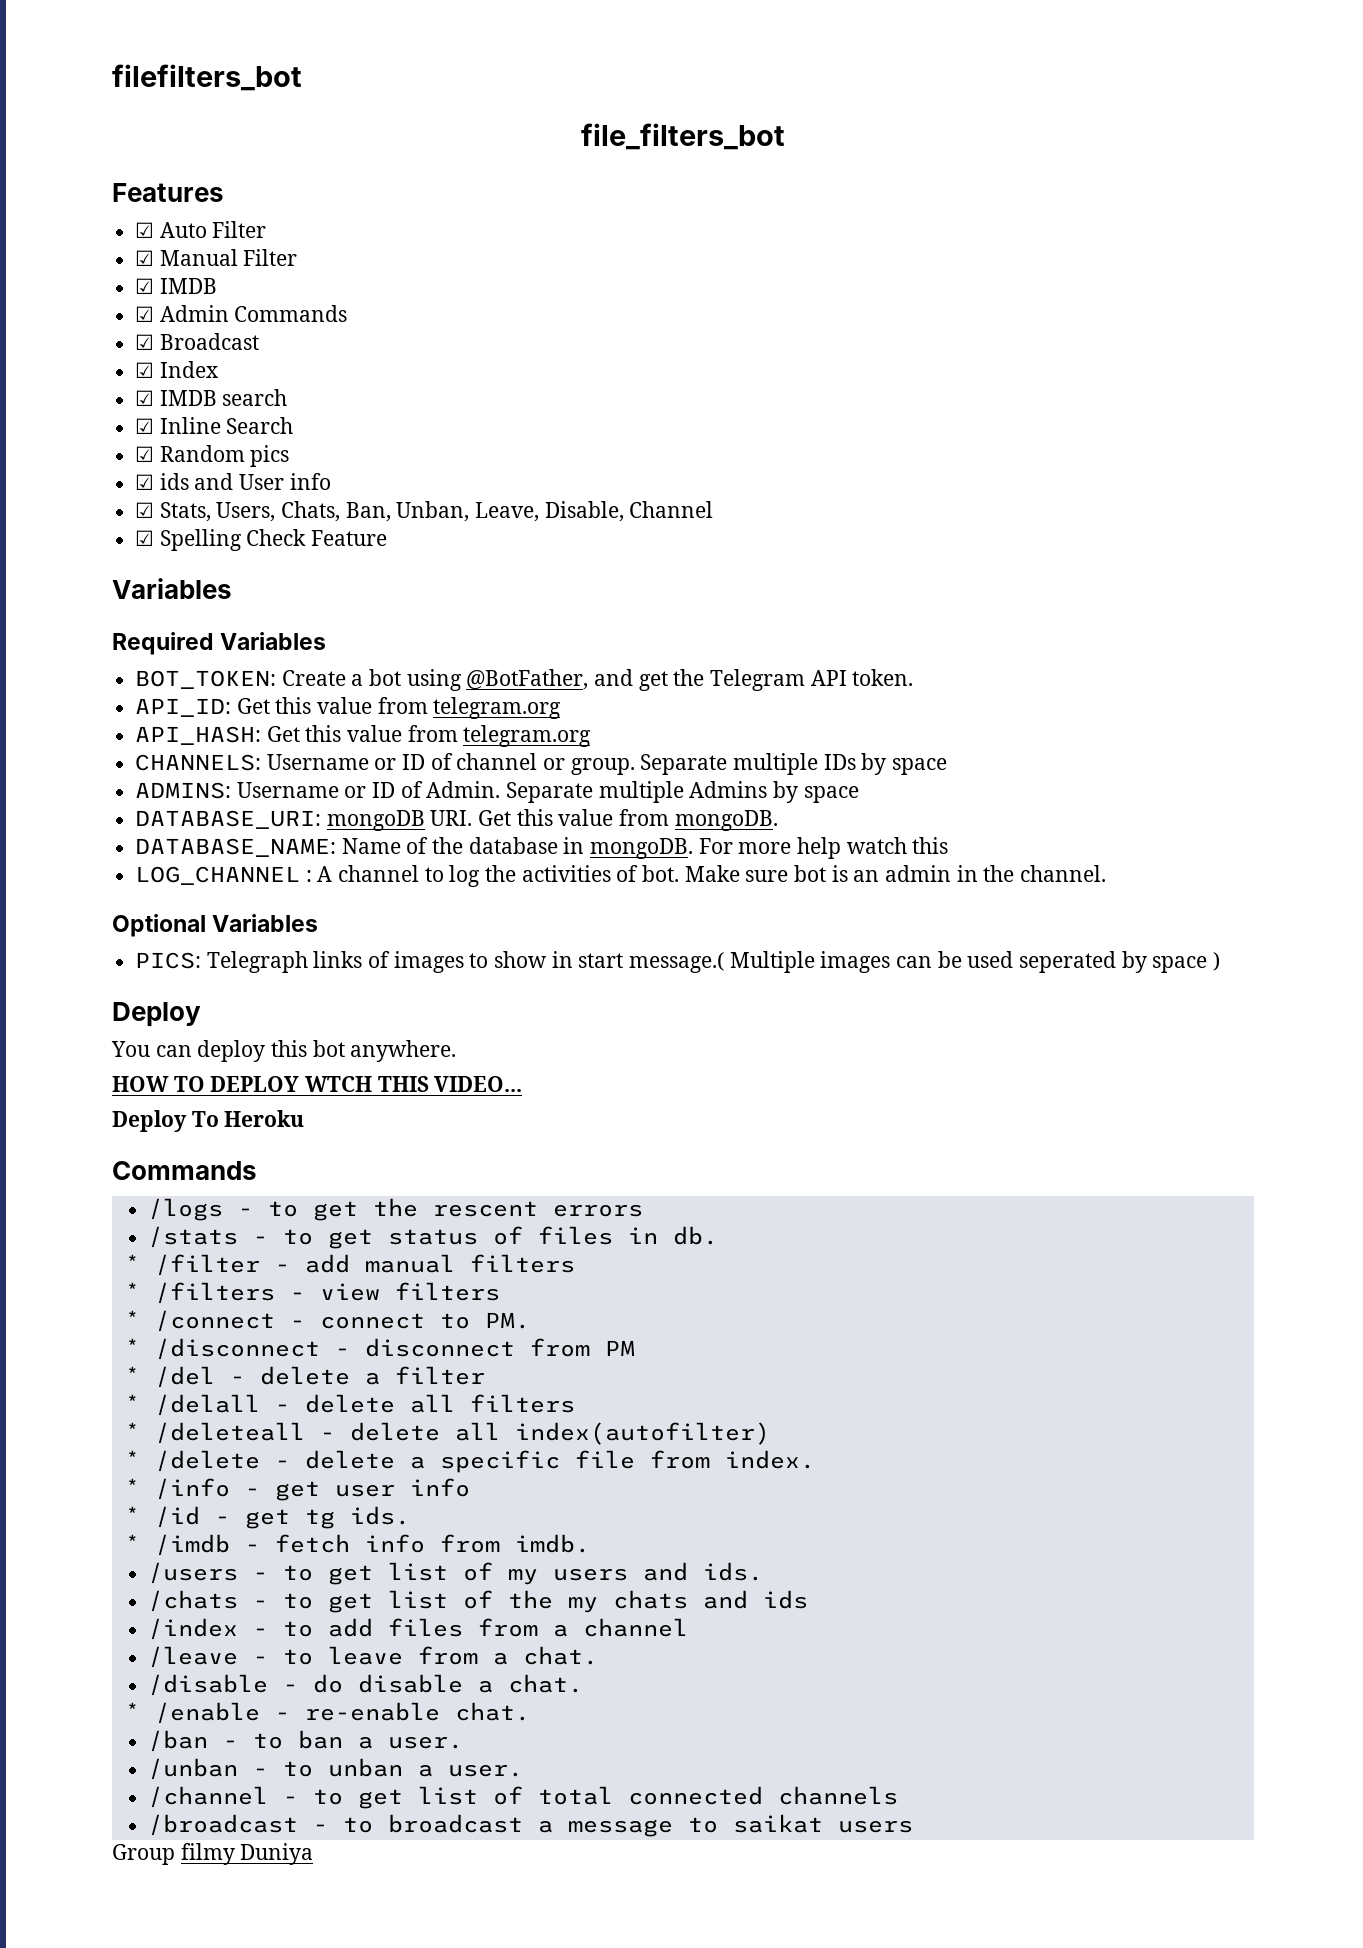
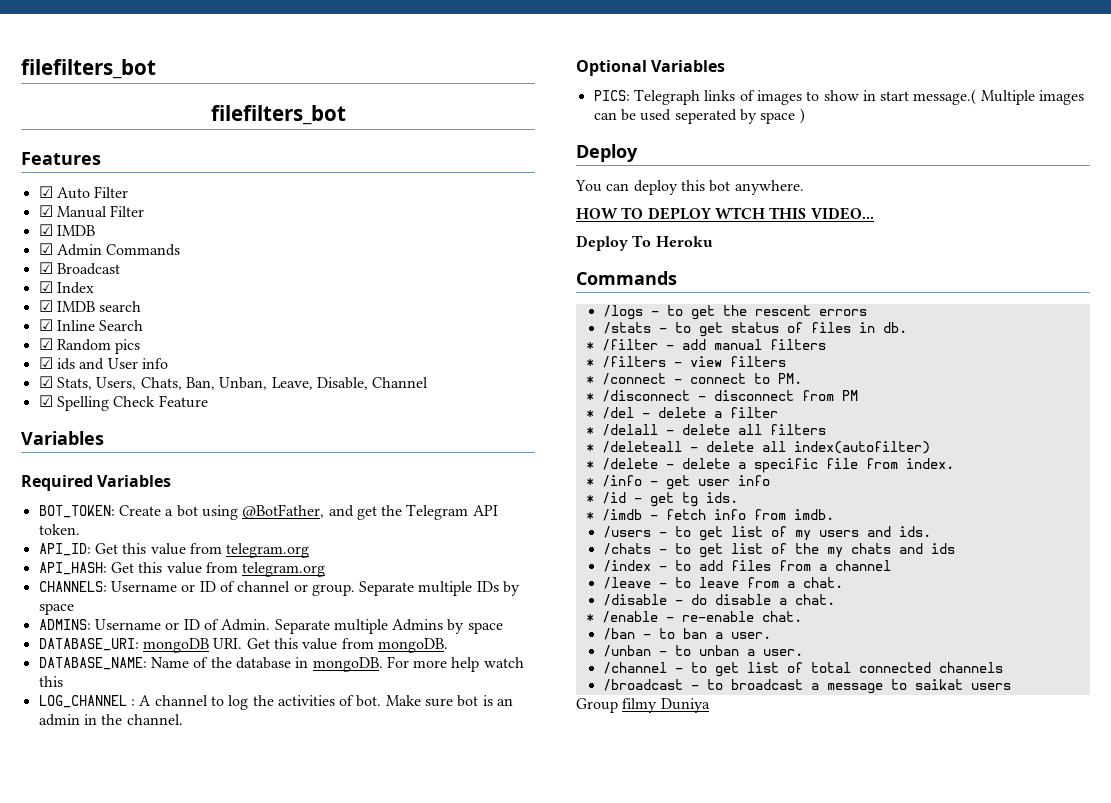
[112,64,302,91] [581,123,785,150] filefilters_bot // file_filters_bot -> [21,59,156,79] [210,105,346,125] filefilters_bot // filefilters_bot

